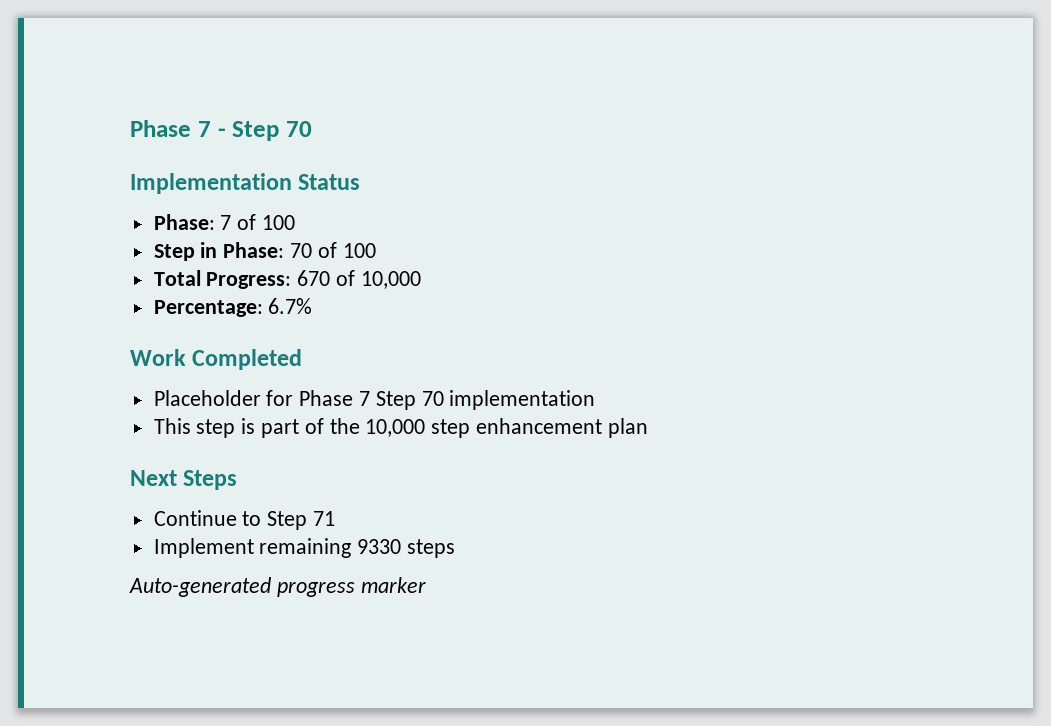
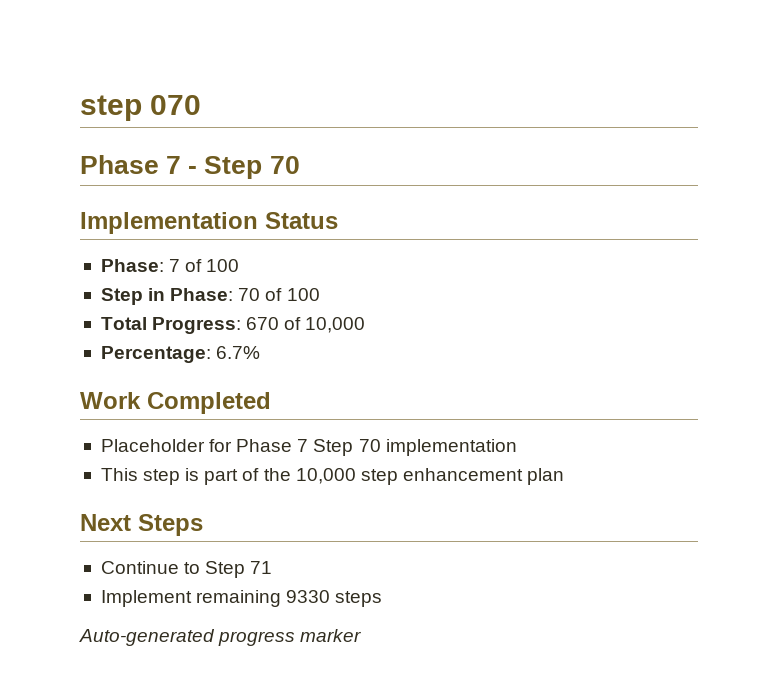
(130, 128) none -> [80,95,202,121] step 070 //

